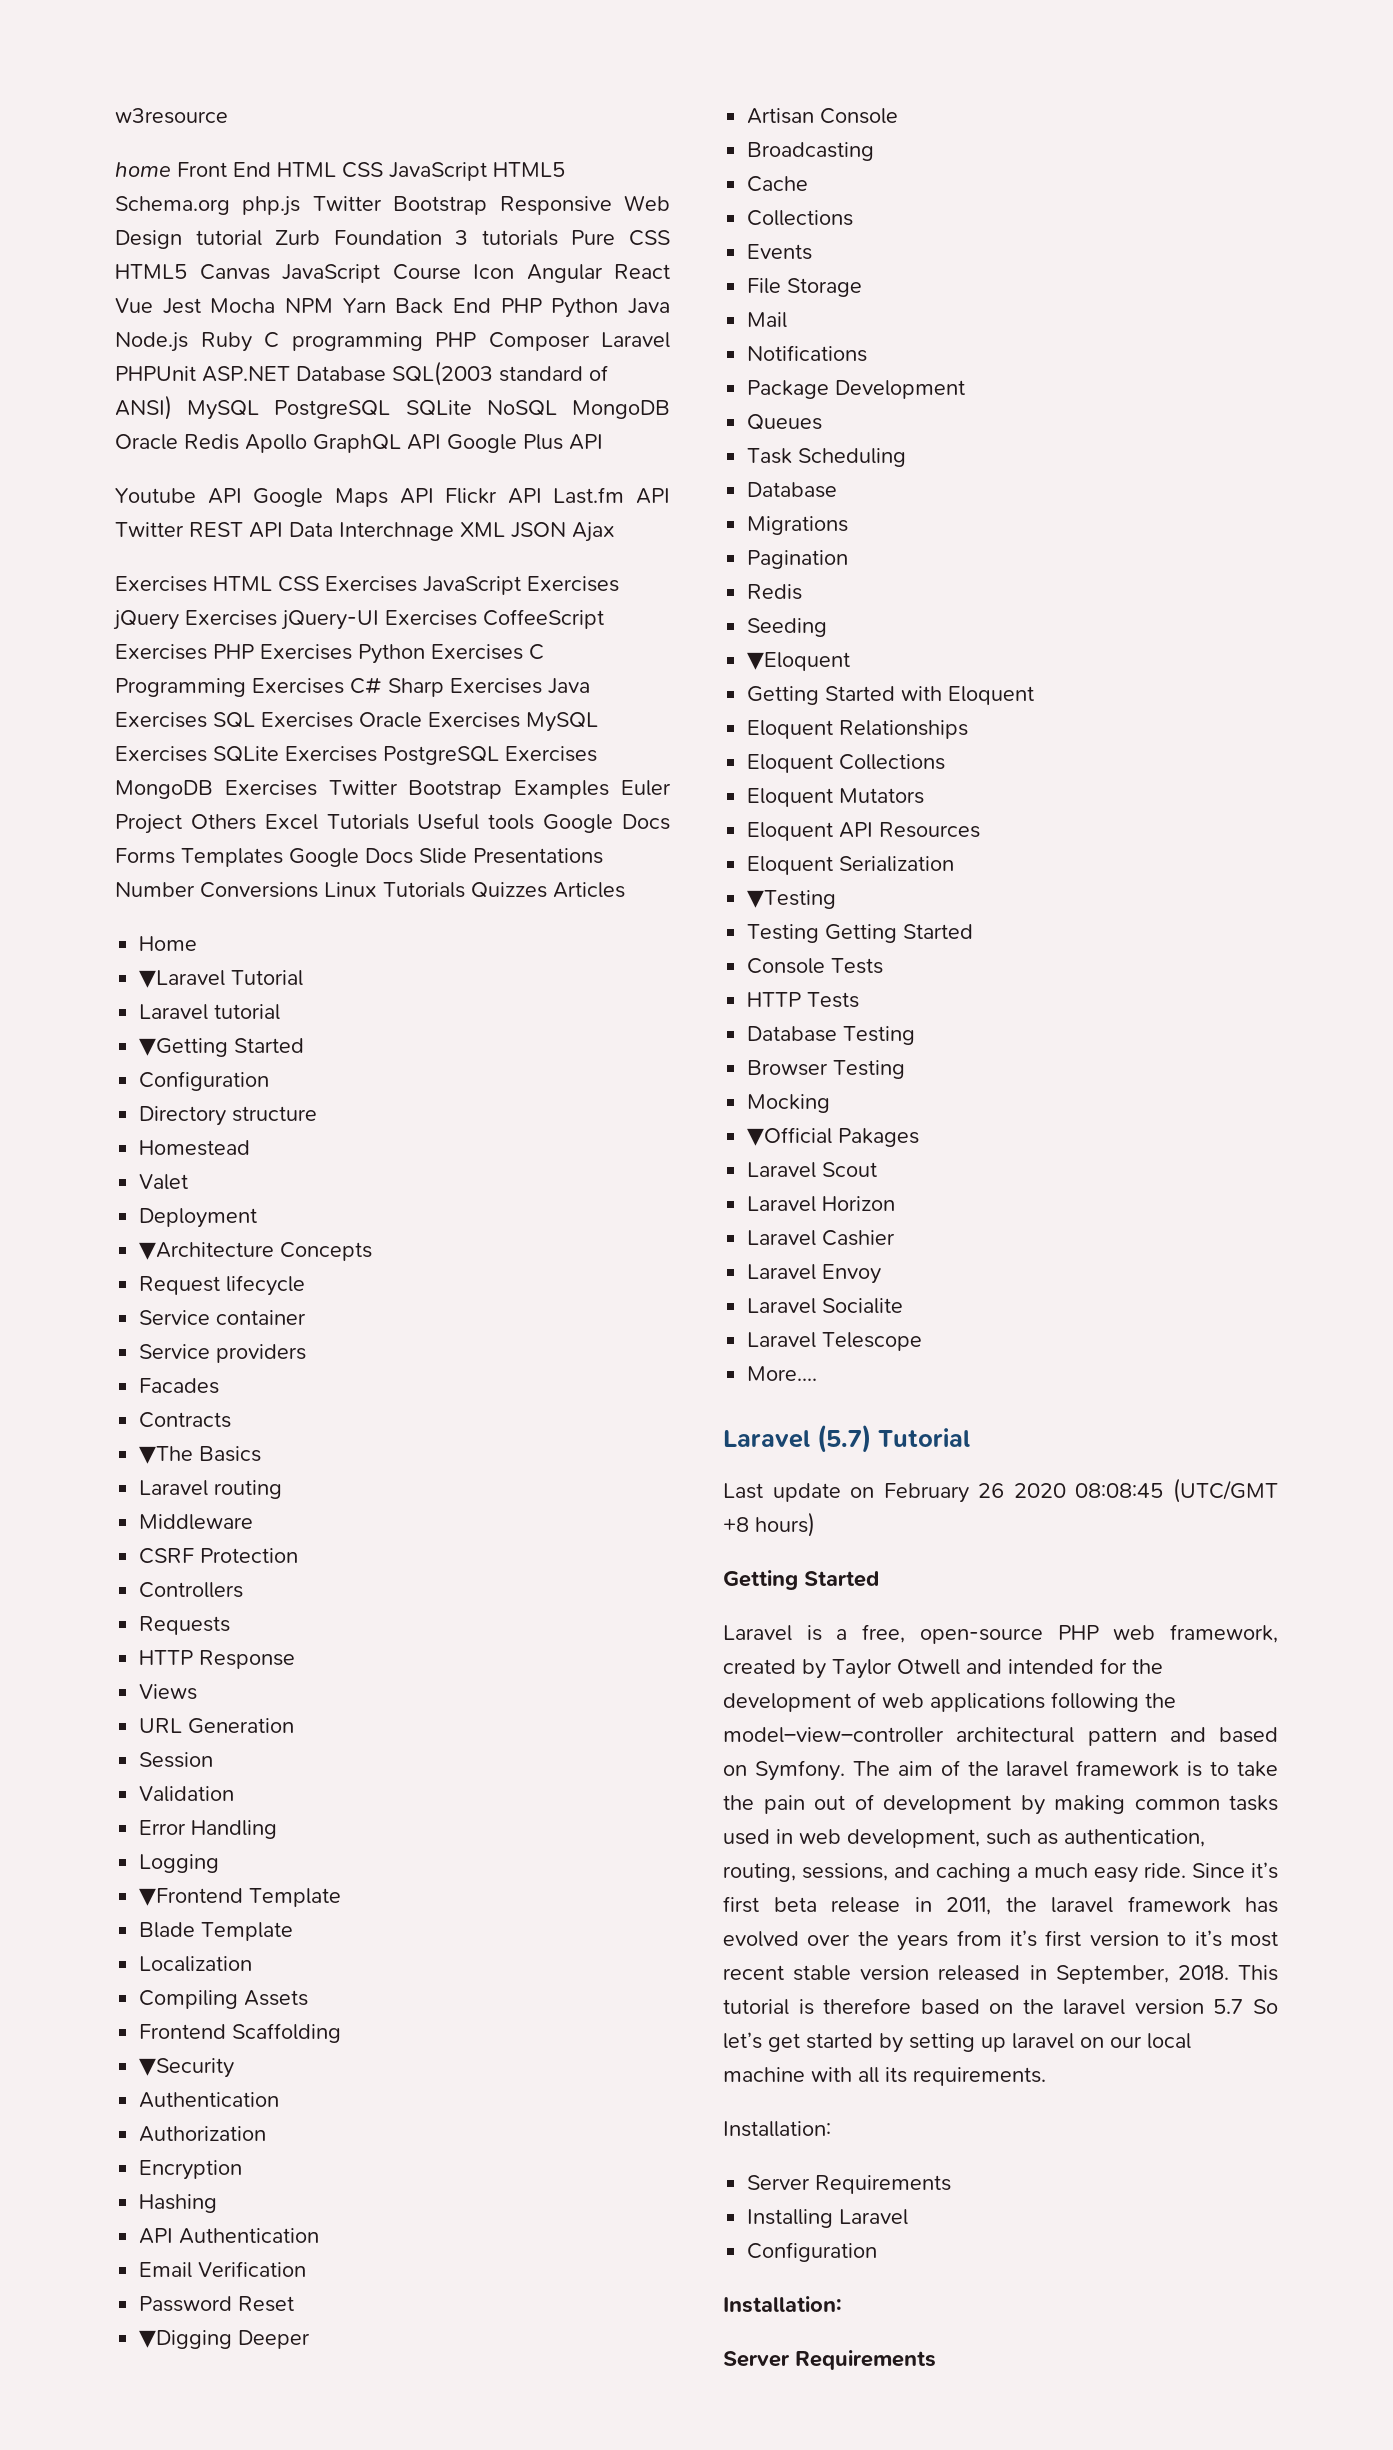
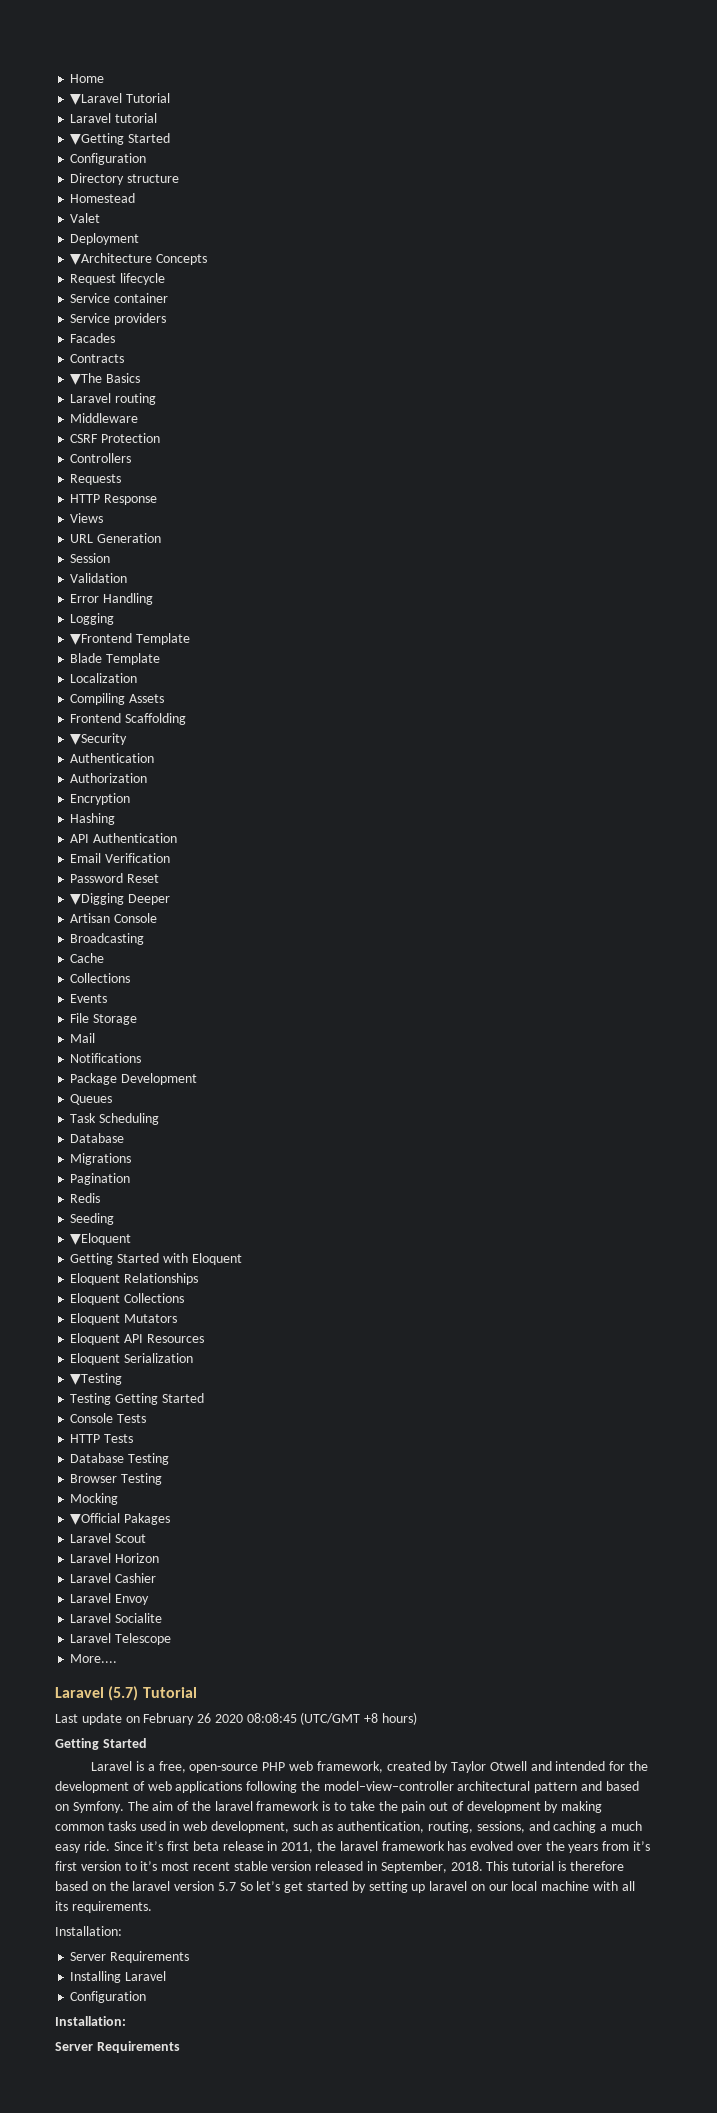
[115,108,228,124] [115,162,565,181] [115,195,670,216] [115,230,670,249] [115,264,670,283] [115,298,670,318] [115,332,670,352] [115,361,608,386] [115,395,670,420] [115,434,603,453] [115,487,670,507] [115,522,615,542] [115,576,619,595] [113,609,604,630] [115,644,544,664] [115,677,590,697] [115,712,598,732] [115,746,597,765] [115,780,671,799] [115,813,670,834] [115,848,603,867] [115,882,625,898] w3resource // home Front End HTML CSS JavaScript HTML5 Schema.org php.js Twitter Bootstrap Responsive Web Design tutorial Zurb Foundation 3 tutorials Pure CSS HTML5 Canvas JavaScript Course Icon Angular React Vue Jest Mocha NPM Yarn Back End PHP Python Java Node.js Ruby C programming PHP Composer Laravel PHPUnit ASP.NET Database SQL(2003 standard of ANSI) MySQL PostgreSQL SQLite NoSQL MongoDB Oracle Redis Apollo GraphQL API Google Plus API // Youtube API Google Maps API Flickr API Last.fm API Twitter REST API Data Interchnage XML JSON Ajax // Exercises HTML CSS Exercises JavaScript Exercises jQuery Exercises jQuery-UI Exercises CoffeeScript Exercises PHP Exercises Python Exercises C Programming Exercises C# Sharp Exercises Java Exercises SQL Exercises Oracle Exercises MySQL Exercises SQLite Exercises PostgreSQL Exercises MongoDB Exercises Twitter Bootstrap Examples Euler Project Others Excel Tutorials Useful tools Google Docs Forms Templates Google Docs Slide Presentations Number Conversions Linux Tutorials Quizzes Articles // -> (70, 78) none

